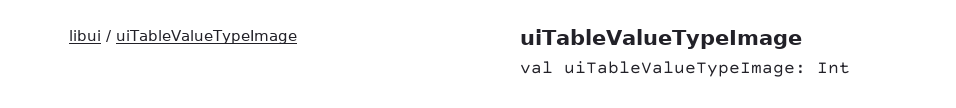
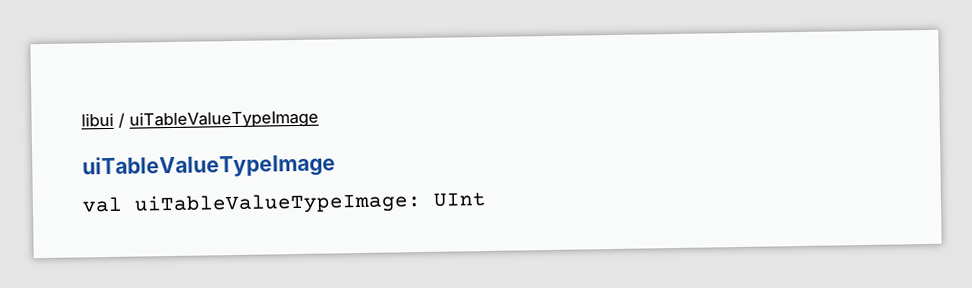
[817,62,850,74] Int -> [433,192,486,207] UInt

